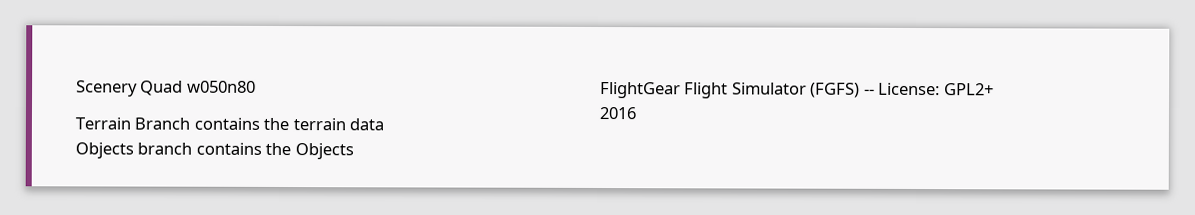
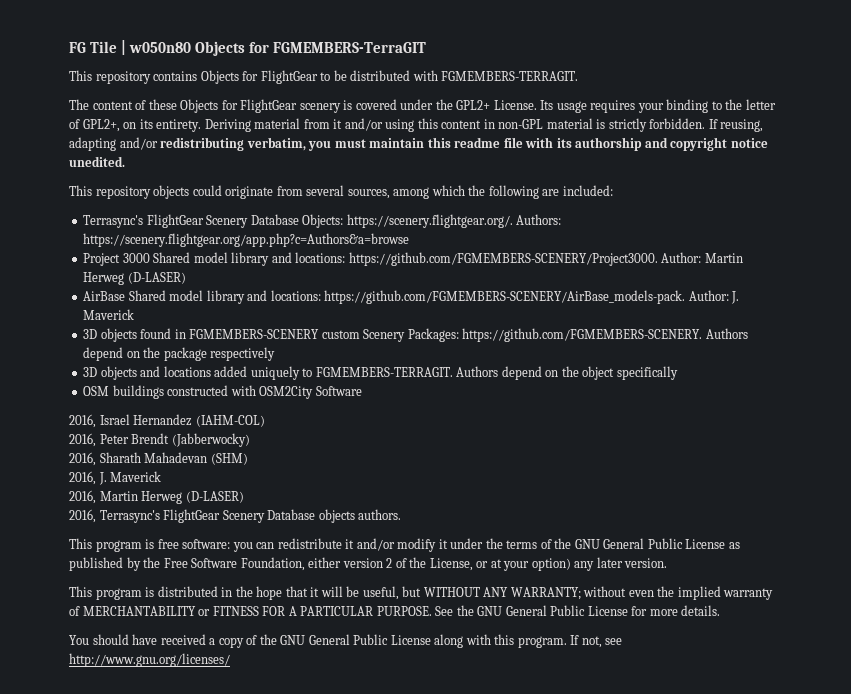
[76,80,256,97] [75,117,385,131] [75,142,354,160] [600,82,994,99] [599,107,637,120] Scenery Quad w050n80 // Terrain Branch contains the terrain data // Objects branch contains the Objects // FlightGear Flight Simulator (FGFS) -- License: GPL2+ // 2016 -> [69,40,427,56] [69,70,579,84] [69,99,776,113] [69,118,764,132] [69,137,768,151] [69,156,125,167] [69,185,613,199] [83,214,562,228] [83,233,410,247] [83,252,743,266] [83,272,186,285] [83,290,740,304] [83,309,135,320] [83,328,748,342] [83,347,276,361] [83,366,678,380] [83,385,362,399] [69,414,265,428] [69,433,250,447] [69,452,248,466] [69,471,162,485] [69,490,244,504] [69,509,402,523] [69,538,740,552] [69,557,668,571] [69,586,774,600] [69,605,721,616] [69,634,623,648] [69,653,230,667] FG Tile | w050n80 Objects for FGMEMBERS-TerraGIT // This repository contains Objects for FlightGear to be distributed with FGMEMBERS-TERRAGIT. // The content of these Objects for FlightGear scenery is covered under the GPL2+ License. Its usage requires your binding to the letter of GPL2+, on its entirety. Deriving material from it and/or using this content in non-GPL material is strictly forbidden. If reusing, adapting and/or redistributing verbatim, you must maintain this readme file with its authorship and copyright notice unedited. // This repository objects could originate from several sources, among which the following are included: // Terrasync's FlightGear Scenery Database Objects: https://scenery.flightgear.org/. Authors: https://scenery.flightgear.org/app.php?c=Authors&a=browse // Project 3000 Shared model library and locations: https://github.com/FGMEMBERS-SCENERY/Project3000. Author: Martin Herweg (D-LASER) // AirBase Shared model library and locations: https://github.com/FGMEMBERS-SCENERY/AirBase_models-pack. Author: J. Maverick // 3D objects found in FGMEMBERS-SCENERY custom Scenery Packages: https://github.com/FGMEMBERS-SCENERY. Authors depend on the package respectively // 3D objects and locations added uniquely to FGMEMBERS-TERRAGIT. Authors depend on the object specifically // OSM buildings constructed with OSM2City Software // 2016, Israel Hernandez (IAHM-COL) // 2016, Peter Brendt (Jabberwocky) // 2016, Sharath Mahadevan (SHM) // 2016, J. Maverick // 2016, Martin Herweg (D-LASER) // 2016, Terrasync's FlightGear Scenery Database objects authors. // This program is free software: you can redistribute it and/or modify it under the terms of the GNU General Public License as published by the Free Software Foundation, either version 2 of the License, or at your option) any later version. // This program is distributed in the hope that it will be useful, but WITHOUT ANY WARRANTY; without even the implied warranty of MERCHANTABILITY or FITNESS FOR A PARTICULAR PURPOSE. See the GNU General Public License for more details. // You should have received a copy of the GNU General Public License along with this program. If not, see http://www.gnu.org/licenses/

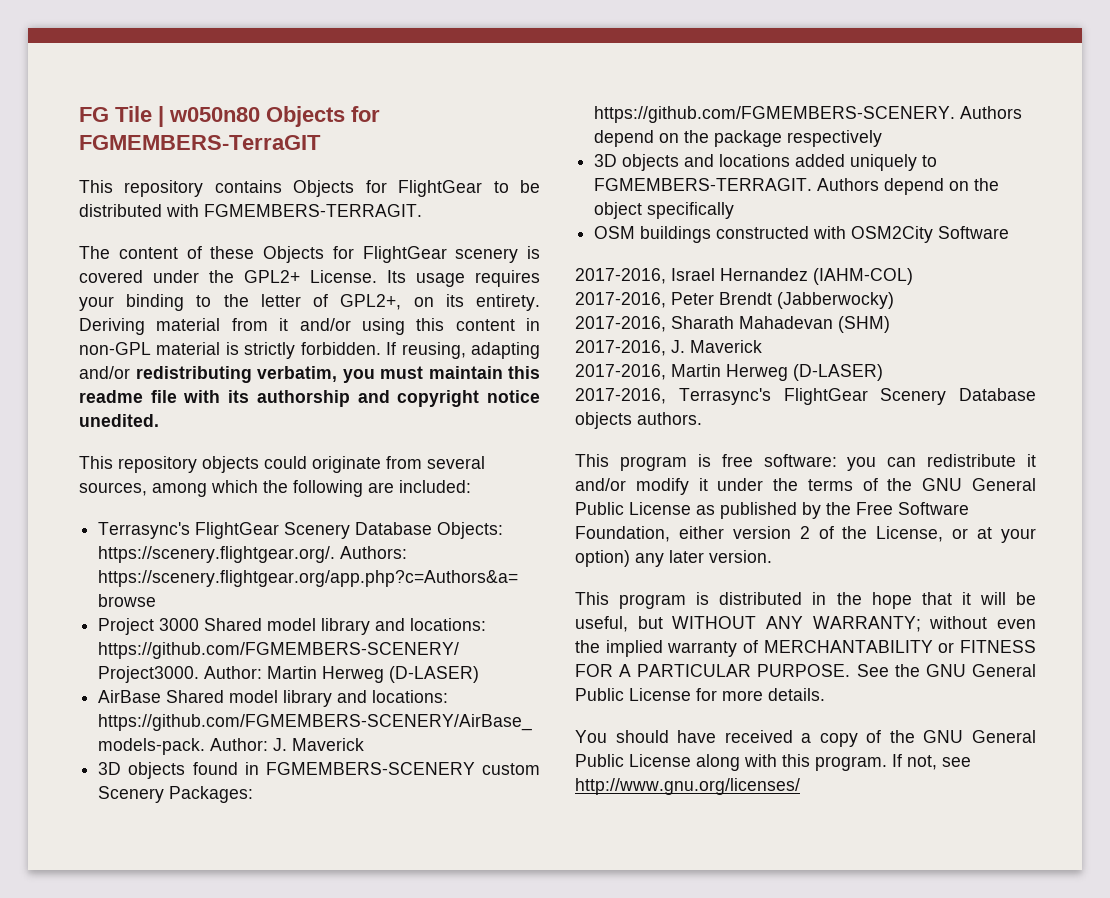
[69,414,96,428] 2016, -> [575,268,666,284] 2017-2016,
[69,433,96,447] 2016, -> [575,292,666,308] 2017-2016,
[69,452,96,466] 2016, -> [575,316,666,332] 2017-2016,
[69,471,162,485] [69,490,244,504] [69,509,96,523] 2016, J. Maverick // 2016, Martin Herweg (D-LASER) // 2016, -> [575,340,762,356] [575,364,883,381] [575,388,666,404] 2017-2016, J. Maverick // 2017-2016, Martin Herweg (D-LASER) // 2017-2016,

